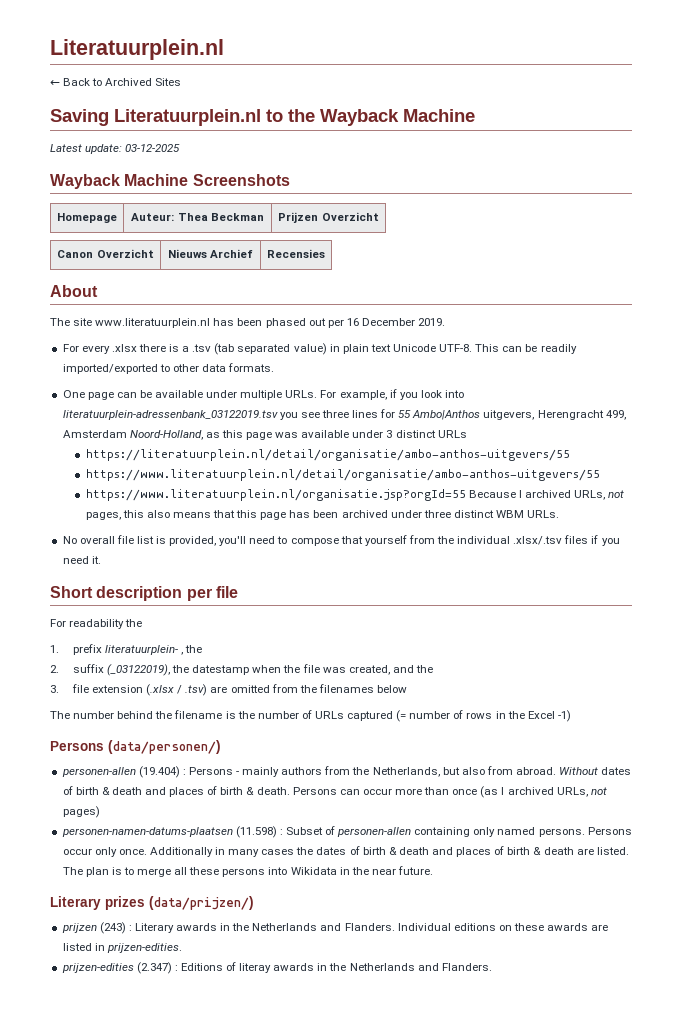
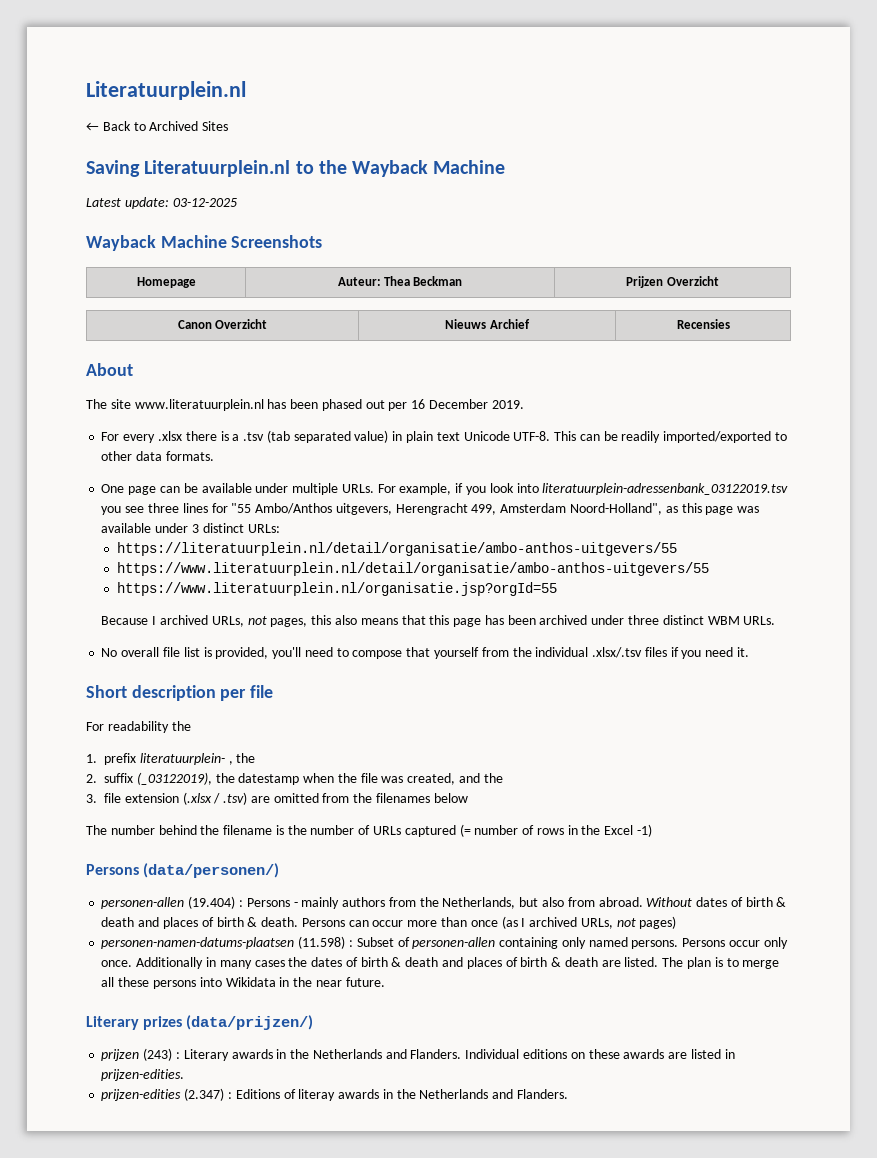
[398,410,481,420] 55 Ambo|Anthos -> [231,503,333,514] "55 Ambo/Anthos
[129,430,203,440] Noord-Holland, -> [569,503,662,515] Noord-Holland",
[437,430,467,438] URLs -> [247,524,280,533] URLs:
(466, 495) none -> (557, 589) //

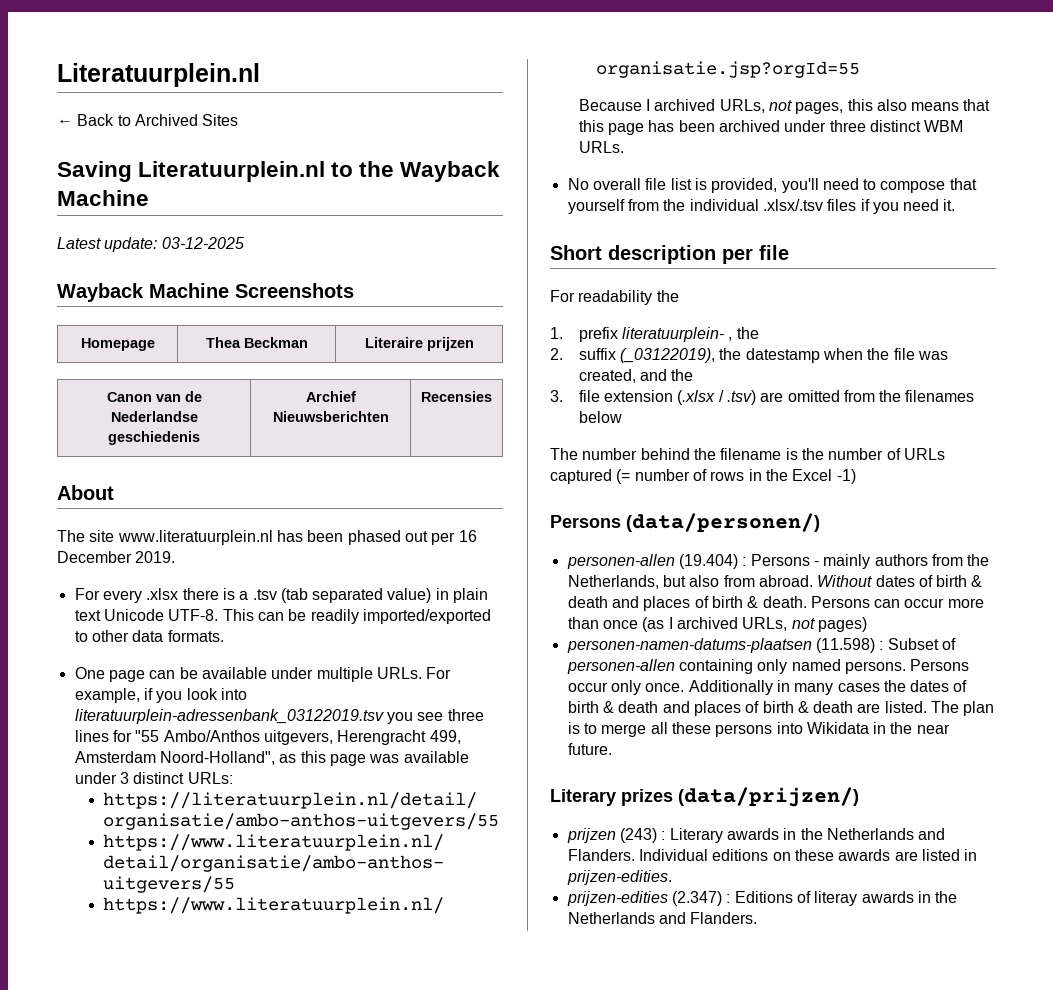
[337,277,381,286] Auteur: -> (155, 344) none
[626,276,719,288] Prijzen Overzicht -> [364,337,474,351] Literaire prijzen
[215,319,268,329] [445,319,487,329] Overzicht | Nieuws -> [155,391,202,402] [110,411,198,422] [108,431,200,445] van de Nederlandse geschiedenis |
(530, 324) none -> [272,411,389,422] Nieuwsberichten

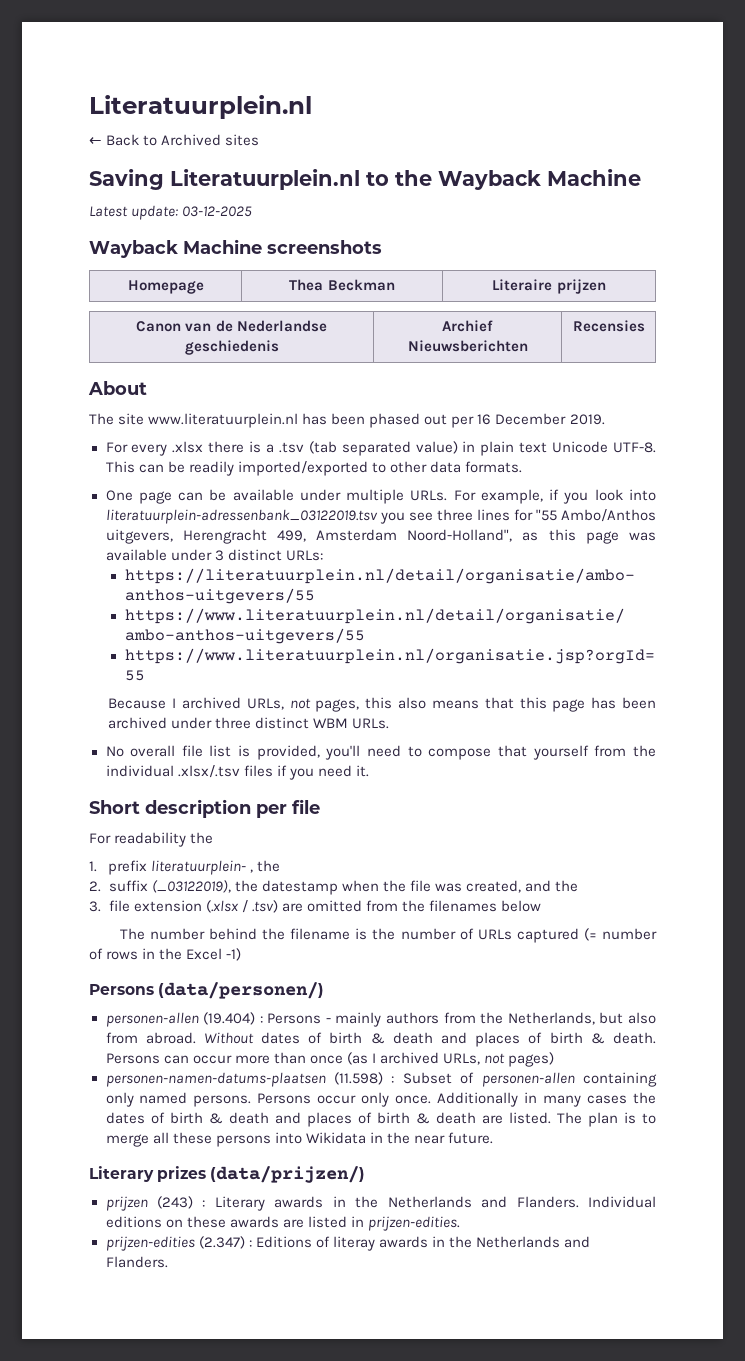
[202,114,239,126] Sites -> [225,134,260,146] sites
[235,283,354,298] Screenshots -> [267,240,382,254] screenshots

